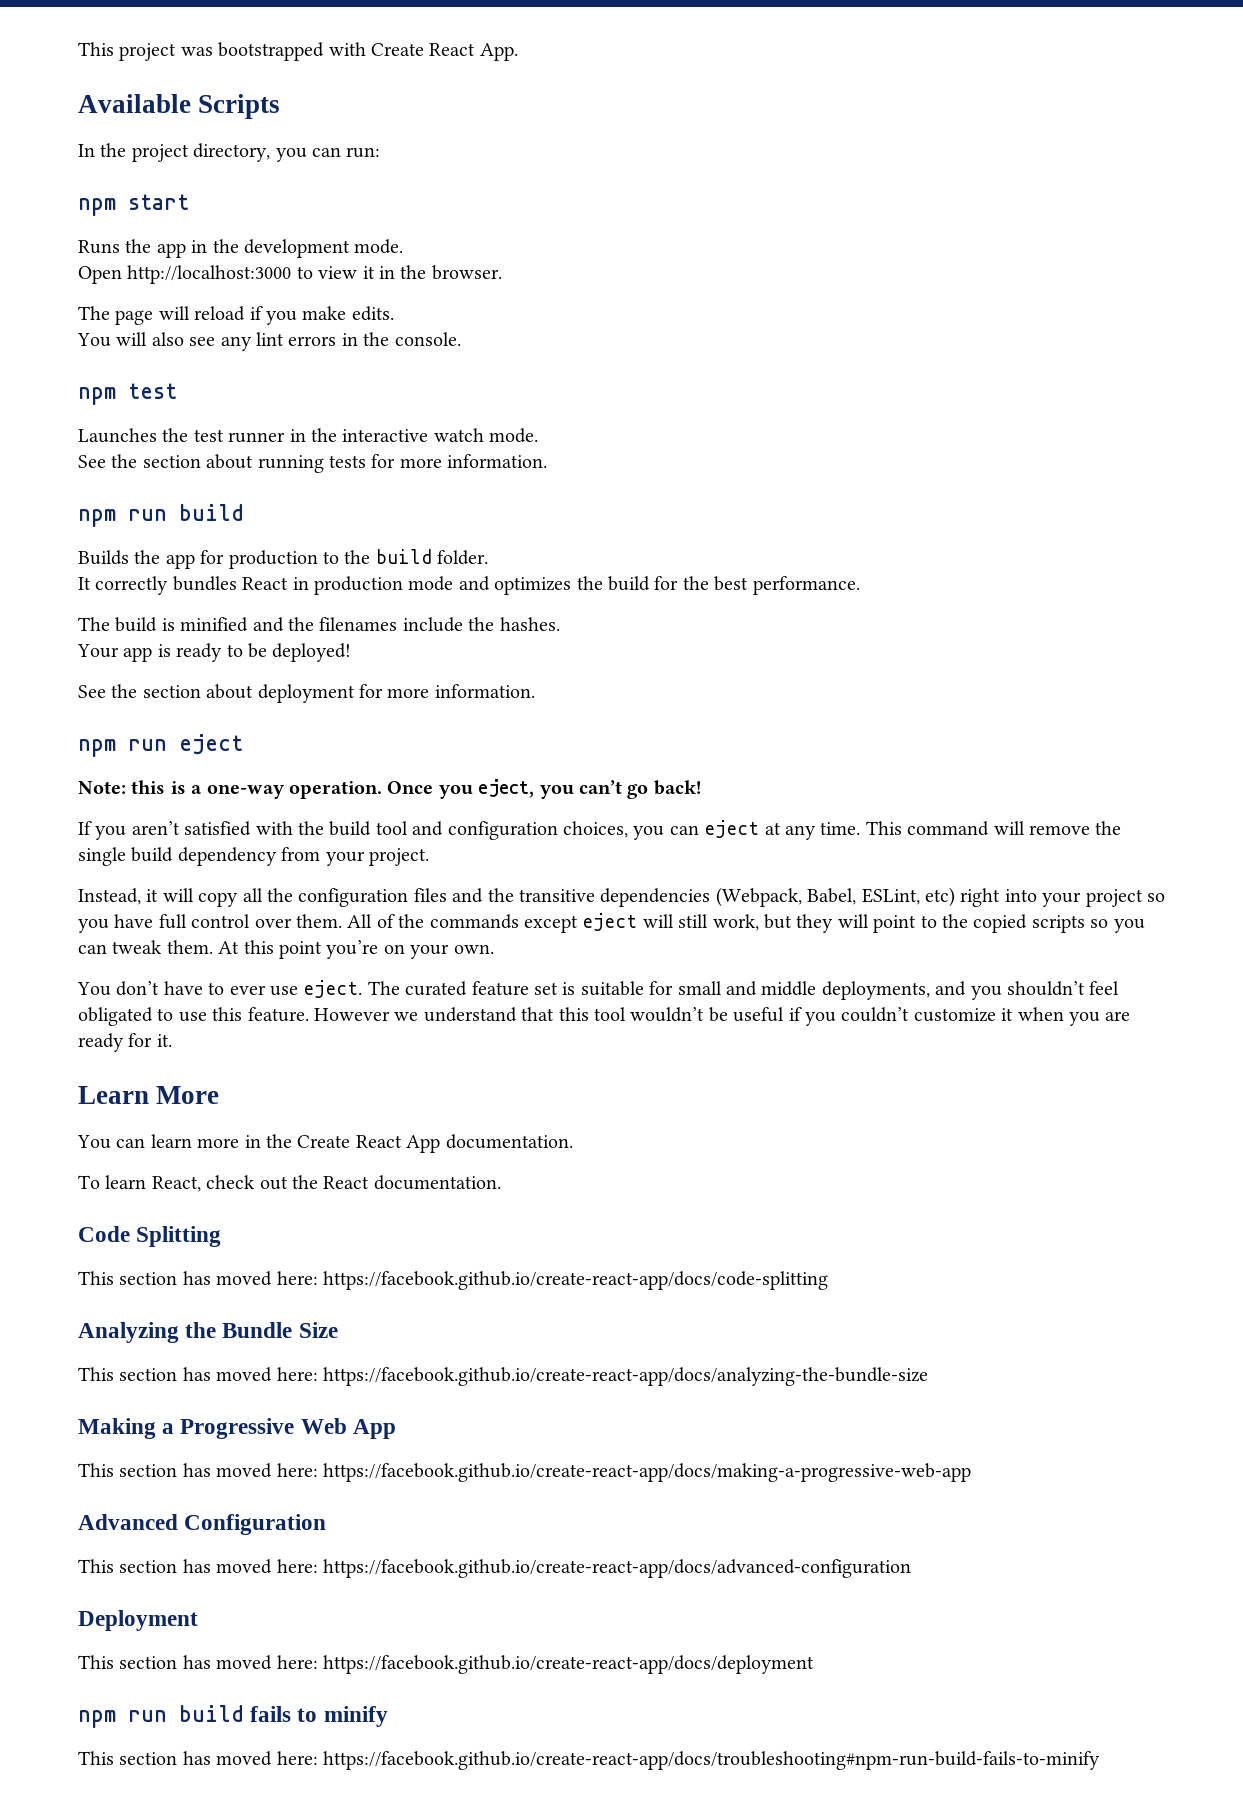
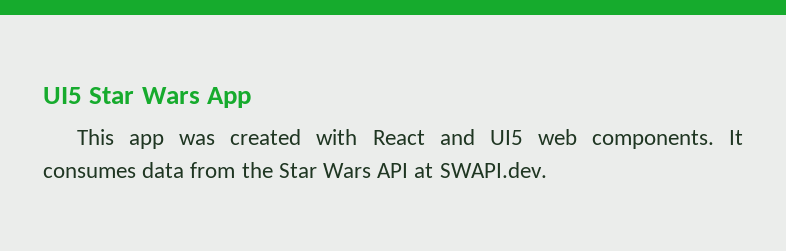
[78,42,518,61] [78,94,281,119] [78,143,381,162] [78,194,189,216] [78,239,404,258] [78,265,502,284] [78,306,394,325] [77,332,461,351] [78,383,177,405] [78,428,539,443] [78,454,548,473] [78,504,244,527] [78,549,489,569] [78,576,860,595] [78,617,560,632] [77,643,352,662] [78,684,535,703] [78,734,243,757] [78,779,701,799] [78,820,1122,840] [78,847,429,866] [78,887,1165,907] [78,913,1145,933] [78,940,494,959] [77,980,1120,1000] [78,1007,1131,1026] [78,1033,172,1052] [78,1086,220,1104] [77,1134,573,1153] [78,1175,501,1192] [78,1226,222,1247] [78,1271,828,1290] [78,1322,338,1343] [78,1367,928,1386] [78,1418,396,1439] [78,1463,971,1482] [78,1514,327,1535] [78,1559,911,1578] [78,1610,198,1631] [78,1655,814,1674] [78,1705,388,1728] [78,1751,1100,1770] This project was bootstrapped with Create React App. // Available Scripts // In the project directory, you can run: // npm start // Runs the app in the development mode. // Open http://localhost:3000 to view it in the browser. // The page will reload if you make edits. // You will also see any lint errors in the console. // npm test // Launches the test runner in the interactive watch mode. // See the section about running tests for more information. // npm run build // Builds the app for production to the build folder. // It correctly bundles React in production mode and optimizes the build for the best performance. // The build is minified and the filenames include the hashes. // Your app is ready to be deployed! // See the section about deployment for more information. // npm run eject // Note: this is a one-way operation. Once you eject, you can’t go back! // If you aren’t satisfied with the build tool and configuration choices, you can eject at any time. This command will remove the single build dependency from your project. // Instead, it will copy all the configuration files and the transitive dependencies (Webpack, Babel, ESLint, etc) right into your project so you have full control over them. All of the commands except eject will still work, but they will point to the copied scripts so you can tweak them. At this point you’re on your own. // You don’t have to ever use eject. The curated feature set is suitable for small and middle deployments, and you shouldn’t feel obligated to use this feature. However we understand that this tool wouldn’t be useful if you couldn’t customize it when you are ready for it. // Learn More // You can learn more in the Create React App documentation. // To learn React, check out the React documentation. // Code Splitting // This section has moved here: https://facebook.github.io/create-react-app/docs/code-splitting // Analyzing the Bundle Size // This section has moved here: https://facebook.github.io/create-react-app/docs/analyzing-the-bundle-size // Making a Progressive Web App // This section has moved here: https://facebook.github.io/create-react-app/docs/making-a-progressive-web-app // Advanced Configuration // This section has moved here: https://facebook.github.io/create-react-app/docs/advanced-configuration // Deployment // This section has moved here: https://facebook.github.io/create-react-app/docs/deployment // npm run build fails to minify // This section has moved here: https://facebook.github.io/create-react-app/docs/troubleshooting#npm-run-build-fails-to-minify -> [43,87,251,108] [77,129,744,149] [43,162,547,178] UI5 Star Wars App // This app was created with React and UI5 web components. It consumes data from the Star Wars API at SWAPI.dev.

